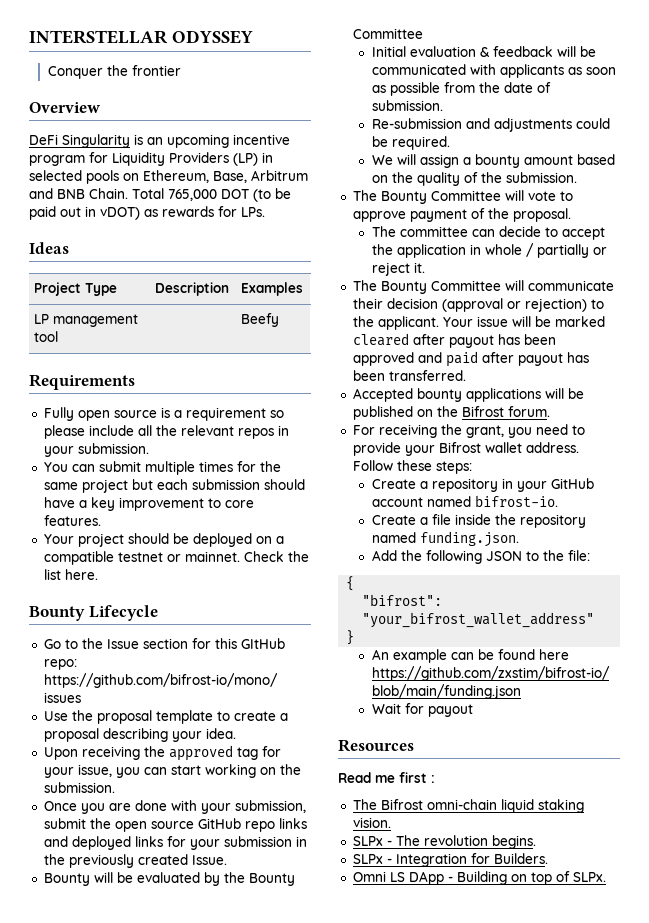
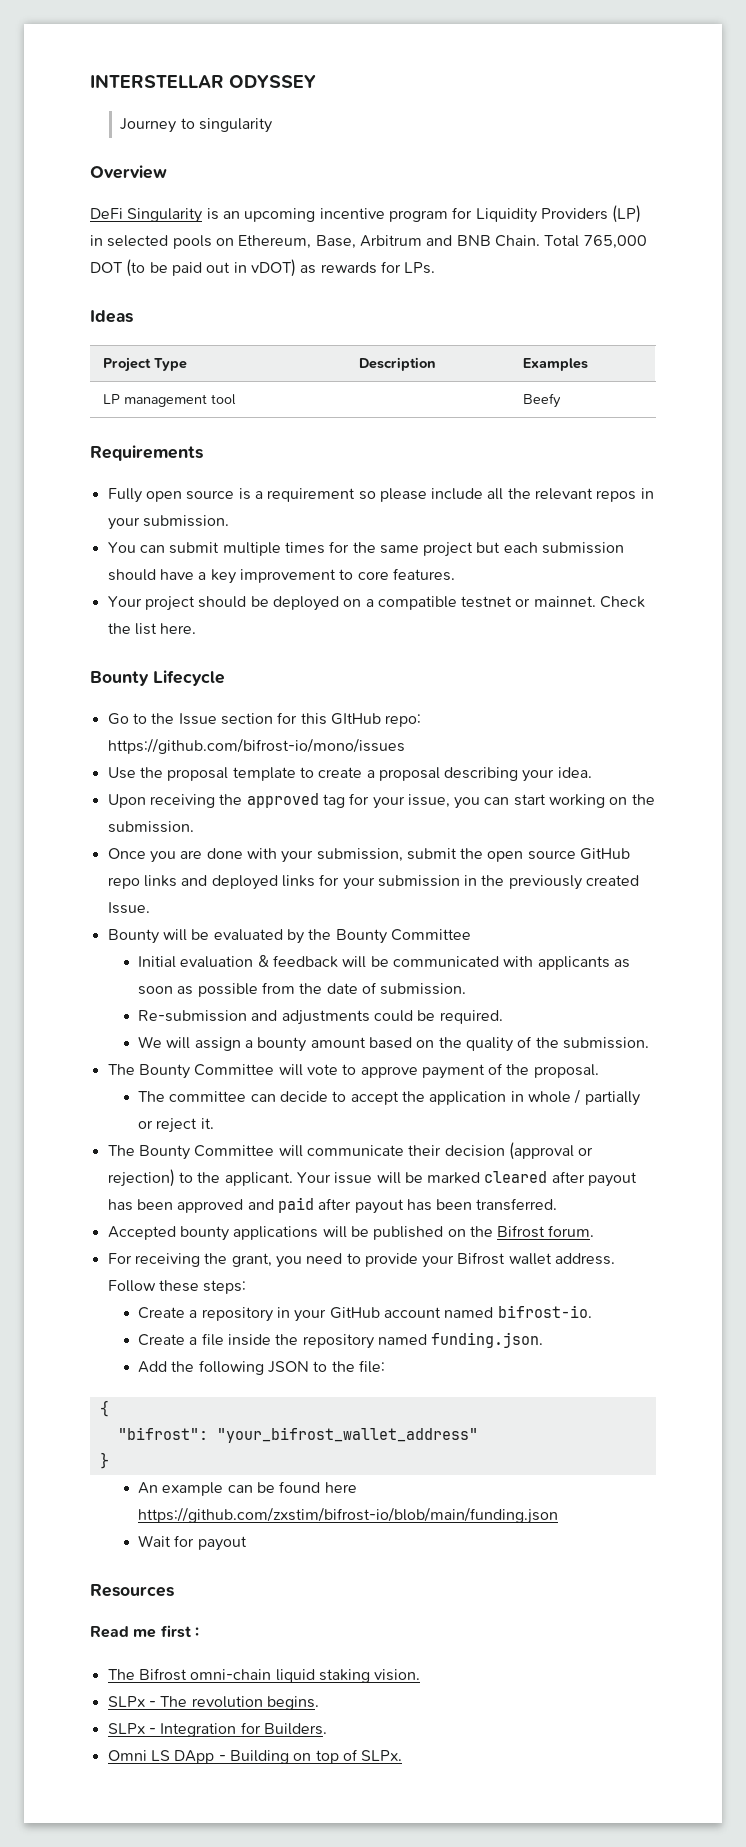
[47,65,181,79] Conquer the frontier -> [120,118,273,133] Journey to singularity

